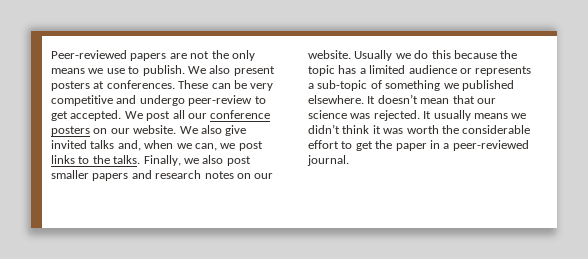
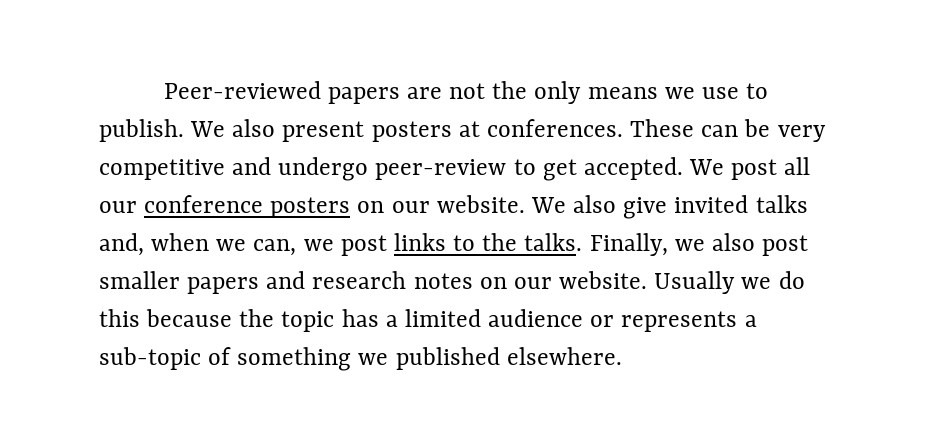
[367,94,496,104] [308,110,527,121] [308,124,531,134] [308,140,529,151] [307,155,349,166] It doesn’t mean that our science was rejected. It usually means we didn’t think it was worth the considerable effort to get the paper in a peer-reviewed journal. -> (622, 356) none

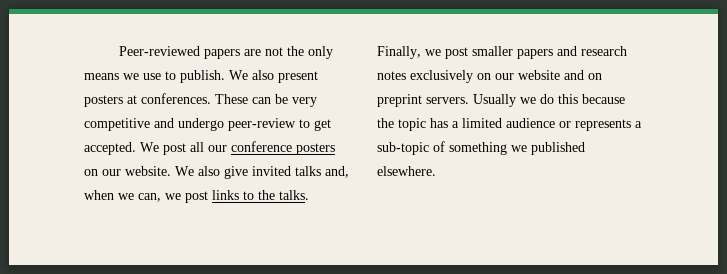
[711,233,755,251] also -> (441, 52) none
[479,271,648,289] on our website. -> [410,70,602,83] [377,94,469,107] exclusively on our website and on preprint servers.

